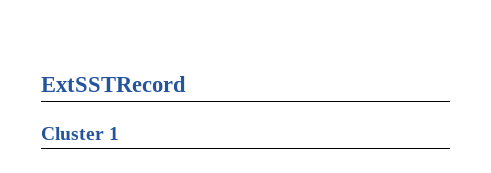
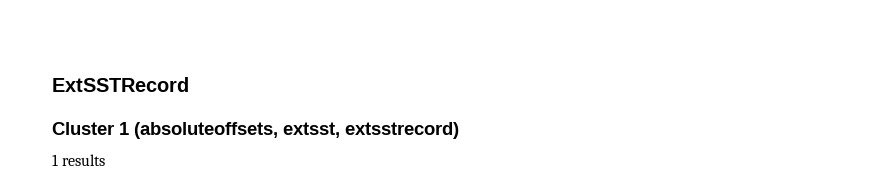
(120, 133) none -> [134,122,459,139] [52,154,106,166] (absoluteoffsets, extsst, extsstrecord) // 1 results

